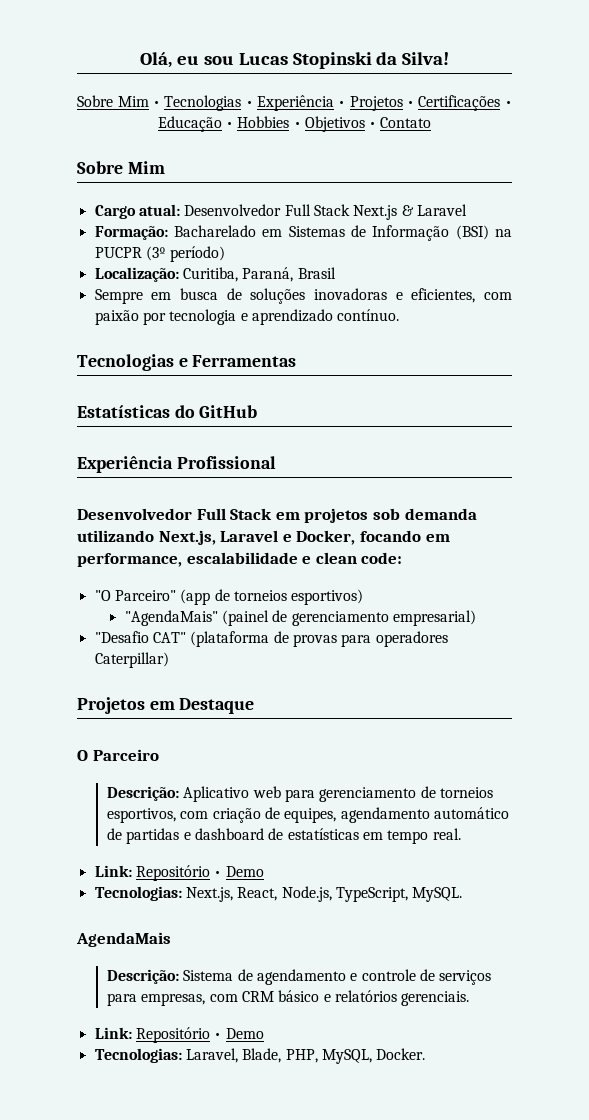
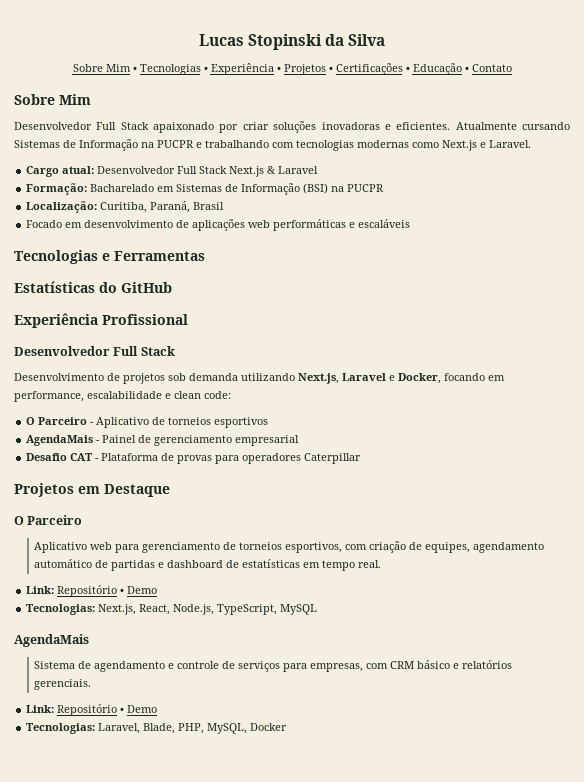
[139,52,234,68] Olá, eu sou -> (198, 40) none
[402,52,450,65] Silva! -> [348,34,386,46] Silva
[237,116,377,132] Hobbies • Objetivos • -> (469, 69) none
(165, 167) none -> [14,121,570,133] [14,139,531,151] // Desenvolvedor Full Stack apaixonado por criar soluções inovadoras e eficientes. Atualmente cursando Sistemas de Informação na PUCPR e trabalhando com tecnologias modernas como Next.js e Laravel.
[145,246,226,262] (3º período) -> (385, 188) none
[94,288,512,304] [94,309,400,325] Sempre em busca de soluções inovadoras e eficientes, com paixão por tecnologia e aprendizado contínuo. -> [26,219,411,231] Focado em desenvolvimento de aplicações web performáticas e escaláveis
[275,512,300,520] em -> [14,373,120,381] // Desenvolvimento de
[94,589,364,605] [124,610,476,626] [94,631,270,647] "O Parceiro" (app de torneios esportivos) // "AgendaMais" (painel de gerenciamento empresarial) // "Desafio CAT" (plataforma -> [26,417,269,428] [26,435,300,446] [26,453,159,461] O Parceiro - Aplicativo de torneios esportivos // AgendaMais - Painel de gerenciamento empresarial // Desafio CAT - Plataforma
[94,652,169,668] Caterpillar) -> [304,453,362,464] Caterpillar
[107,786,180,801] Descrição: -> (83, 520) none
[412,887,463,902] MySQL. -> [280,604,318,615] MySQL
[107,969,180,984] Descrição: -> (89, 640) none
[376,1048,426,1060] Docker. -> [250,723,288,731] Docker

